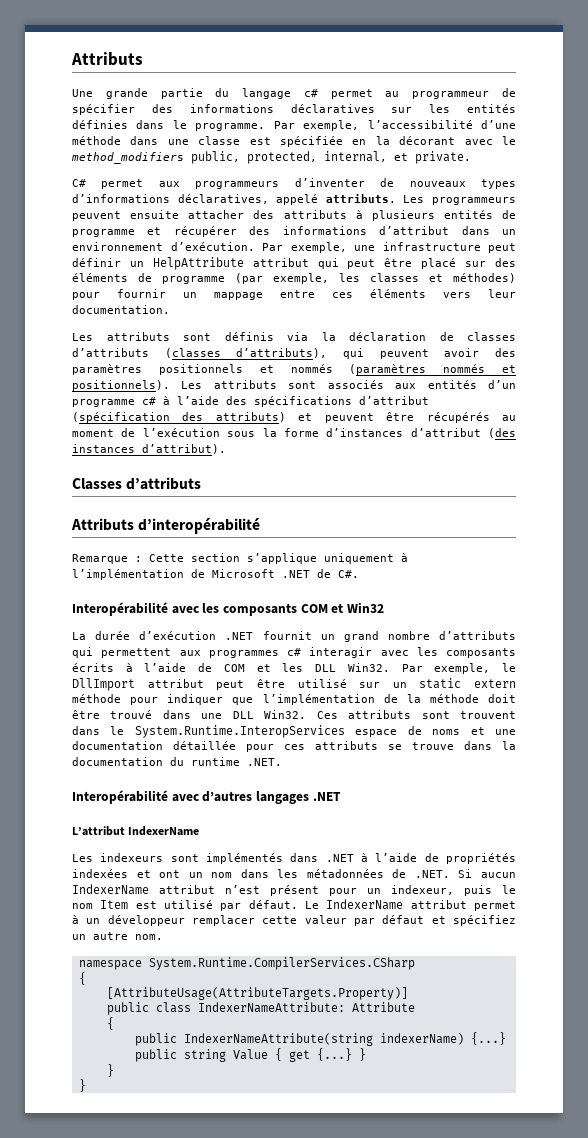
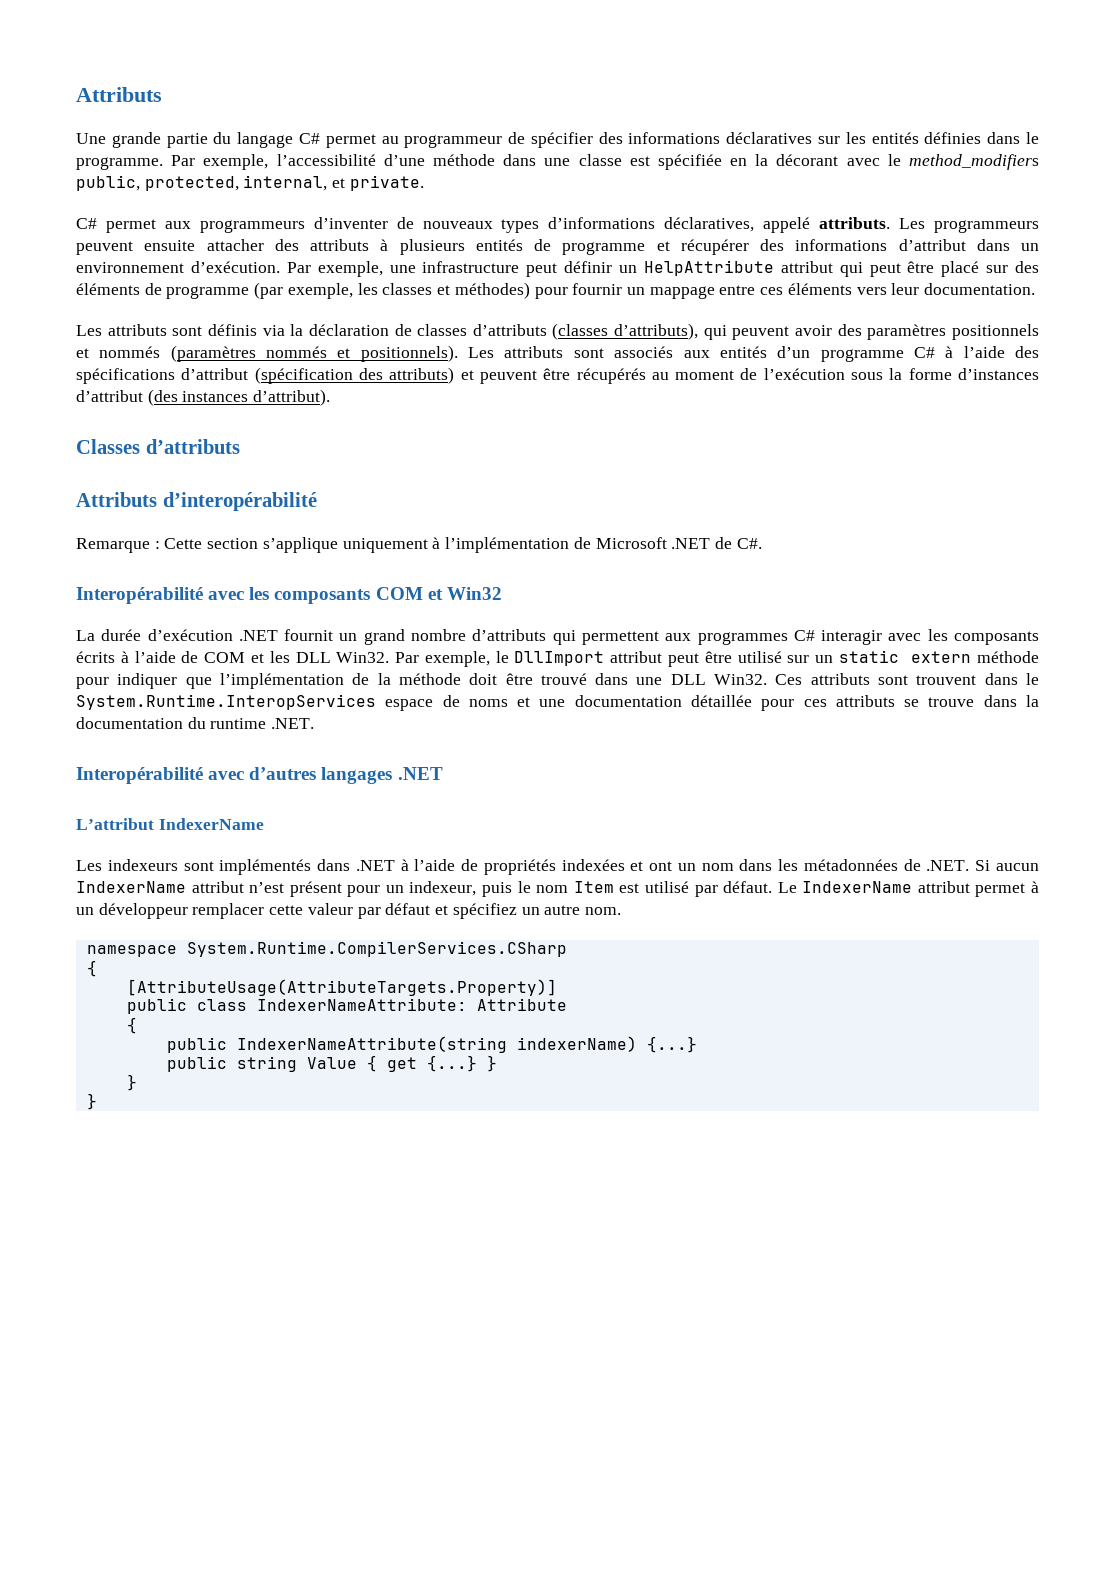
[303,89,318,97] c# -> [298,133,320,144] C#
[142,397,156,405] c# -> [913,347,935,358] C#
[287,648,301,656] c# -> [793,630,815,641] C#

